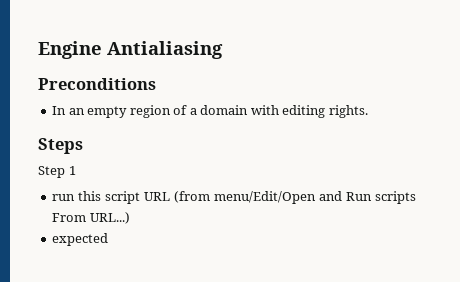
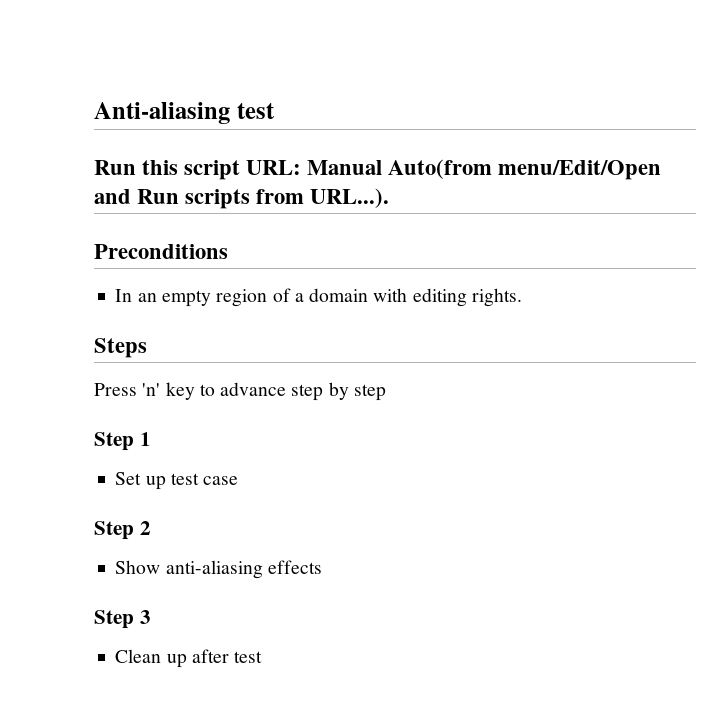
[38,41,223,59] Engine Antialiasing -> [94,102,275,124] [94,159,662,180] [94,188,390,209] Anti-aliasing test // Run this script URL: Manual Auto(from menu/Edit/Open and Run scripts from URL...).
[38,166,76,178] [52,191,416,204] [52,212,130,224] [52,233,109,246] Step 1 // run this script URL (from menu/Edit/Open and Run scripts From URL...) // expected -> [94,382,386,401] [94,432,151,451] [115,472,239,490] [94,521,151,540] [115,560,322,579] [94,610,151,629] [115,649,263,668] Press 'n' key to advance step by step // Step 1 // Set up test case // Step 2 // Show anti-aliasing effects // Step 3 // Clean up after test

